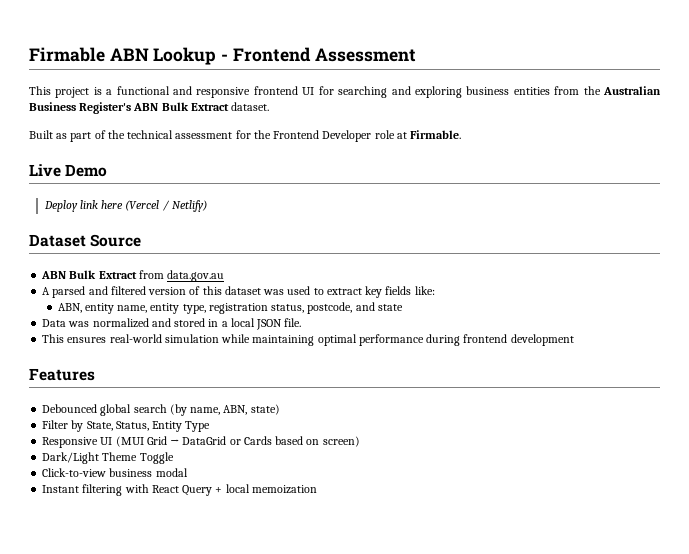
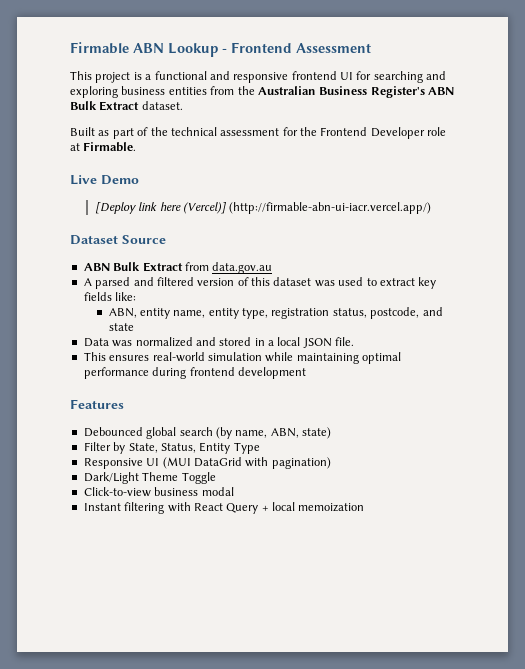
[43,200,78,212] Deploy -> [94,202,136,214] [Deploy
[125,200,207,212] (Vercel / Netlify) -> [182,202,432,214] (Vercel)] (http://firmable-abn-ui-iacr.vercel.app/)
[146,436,360,447] Grid → DataGrid or Cards based on screen) -> [193,457,331,469] DataGrid with pagination)

